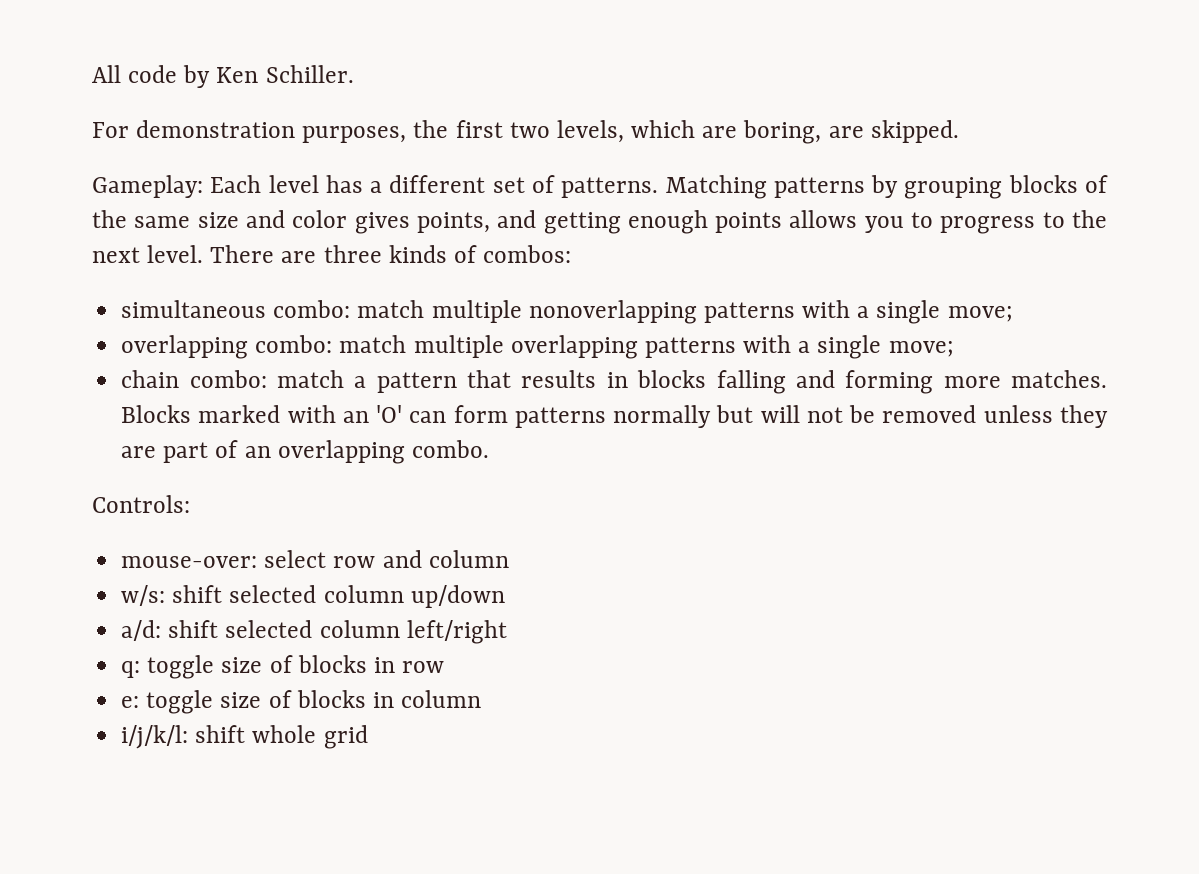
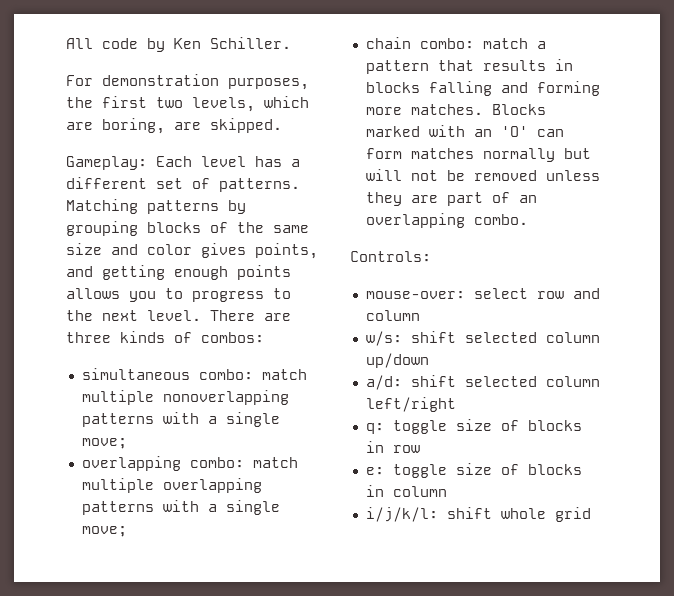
[514,407,606,428] patterns -> [410,148,474,159] matches

